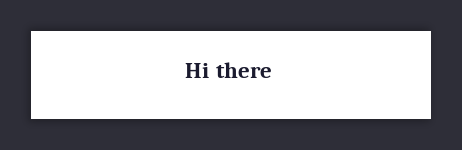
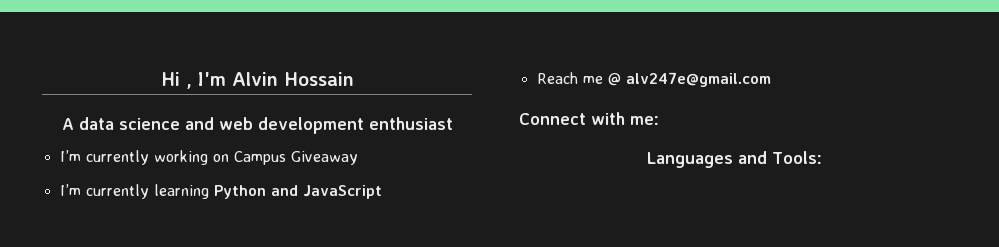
[215,62,272,78] there -> [185,72,354,89] [61,117,453,134] [59,150,358,165] [59,184,382,199] [536,72,771,87] [519,112,659,125] [646,151,822,168] , I'm Alvin Hossain // A data science and web development enthusiast // I’m currently working on Campus Giveaway // I’m currently learning Python and JavaScript // Reach me @ alv247e@gmail.com // Connect with me: // Languages and Tools:

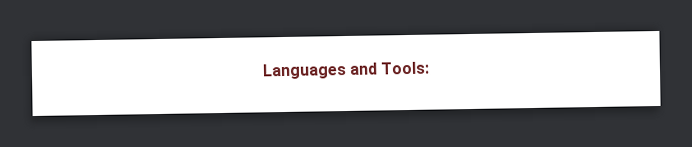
[160,72,354,89] [61,117,453,134] [59,150,358,165] [59,184,382,199] [536,72,771,87] [519,112,659,125] Hi , I'm Alvin Hossain // A data science and web development enthusiast // I’m currently working on Campus Giveaway // I’m currently learning Python and JavaScript // Reach me @ alv247e@gmail.com // Connect with me: // -> (261, 71) none

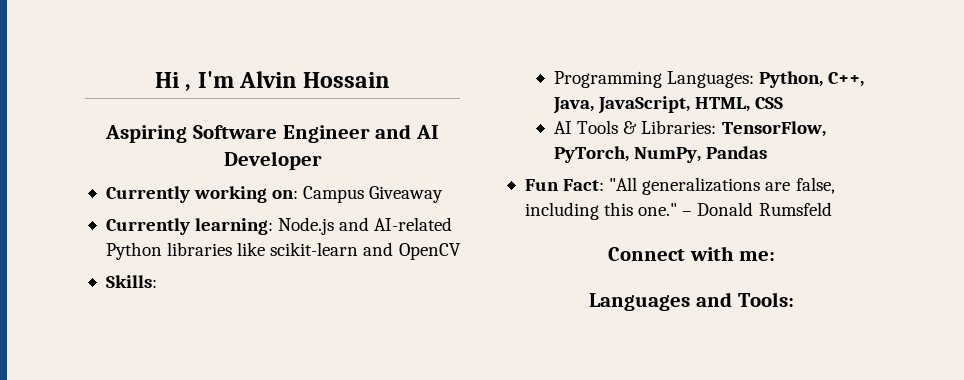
(261, 71) none -> [154,71,391,92] [105,124,439,143] [223,151,322,170] [105,186,444,203] [105,217,453,235] [105,242,461,260] [105,275,157,288] [553,71,865,88] [552,96,784,114] [553,120,826,137] [553,146,768,163] [524,177,835,195] [524,202,832,220] [607,246,776,261] Hi , I'm Alvin Hossain // Aspiring Software Engineer and AI Developer // Currently working on: Campus Giveaway // Currently learning: Node.js and AI-related Python libraries like scikit-learn and OpenCV // Skills: // Programming Languages: Python, C++, Java, JavaScript, HTML, CSS // AI Tools & Libraries: TensorFlow, PyTorch, NumPy, Pandas // Fun Fact: "All generalizations are false, including this one." – Donald Rumsfeld // Connect with me: //

